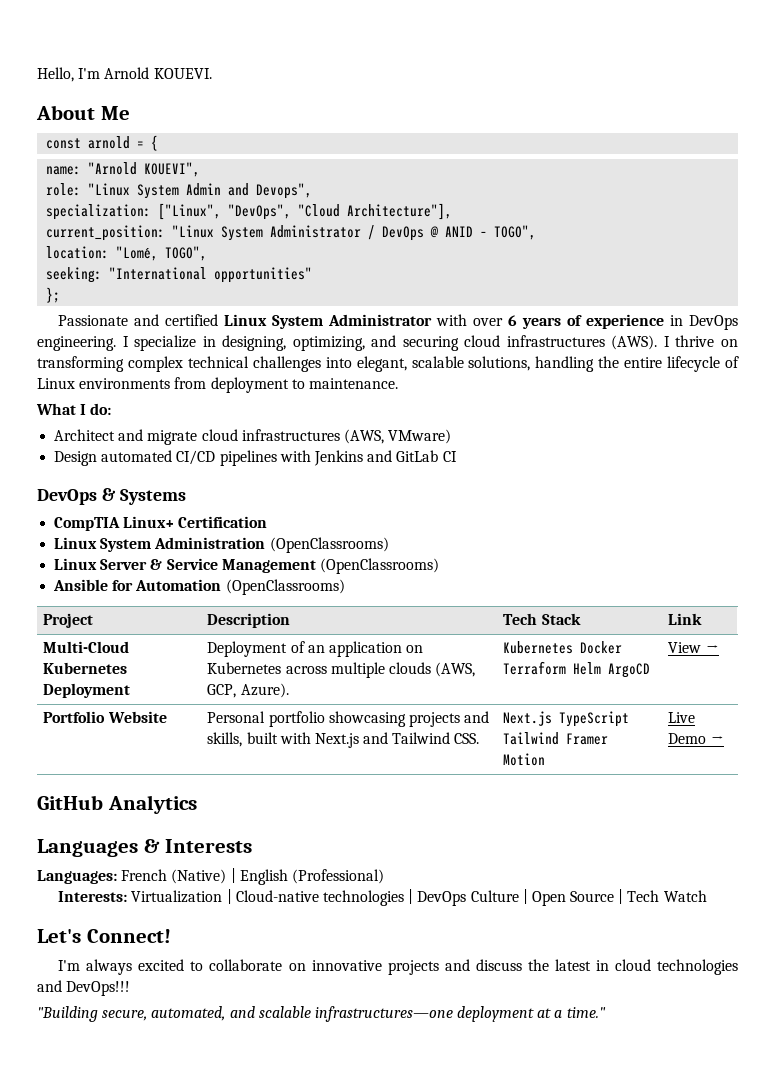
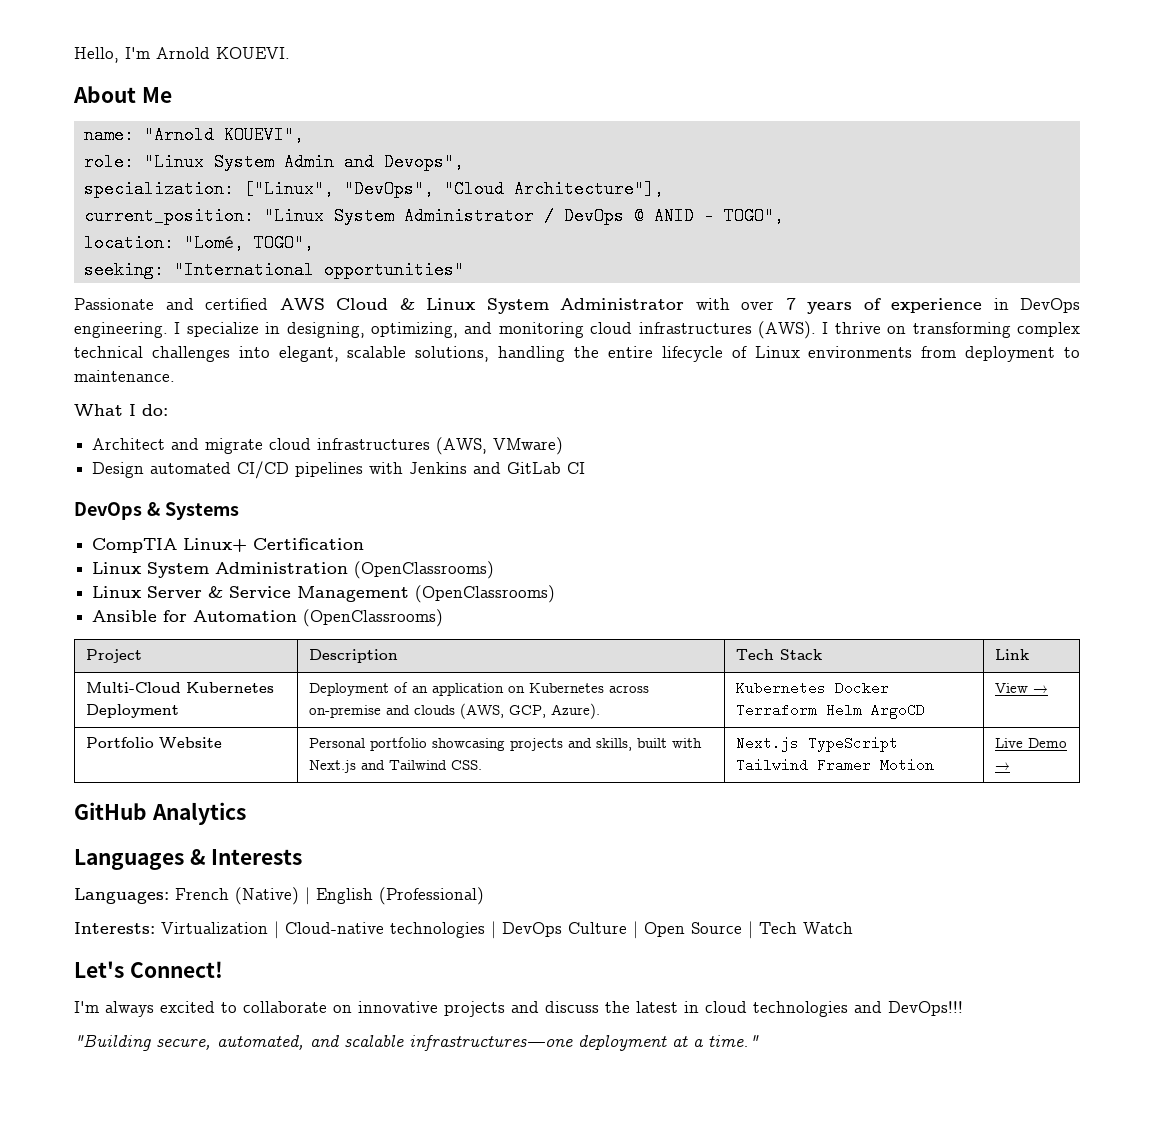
[46,135,159,151] // const arnold = { -> (172, 95) none
[46,287,61,303] // }; -> (464, 270) none
(219, 320) none -> [279,298,415,310] AWS Cloud &
[508,315,518,326] 6 -> [785,298,796,310] 7
[402,336,459,351] securing -> [498,322,584,338] monitoring
[330,662,385,678] multiple -> [308,705,410,718] on-premise and

